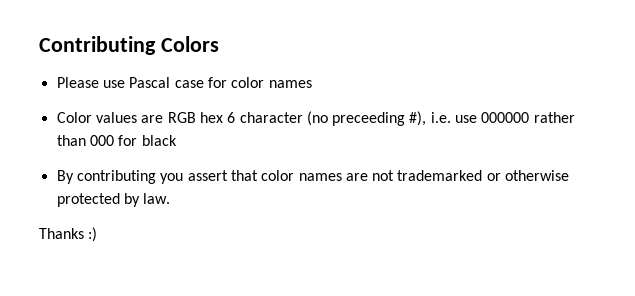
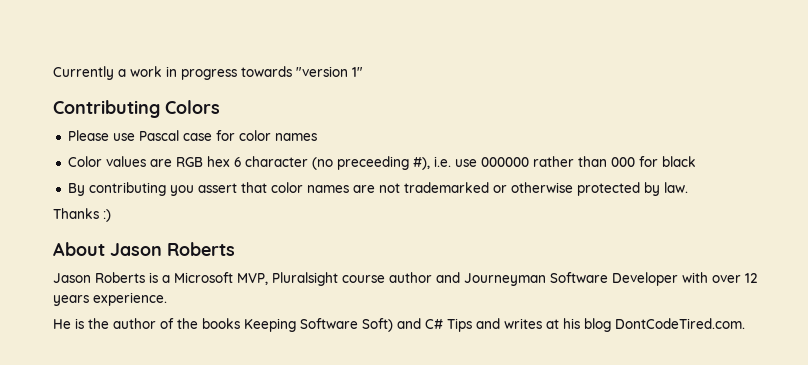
(39, 45) none -> [53,66,363,80] Currently a work in progress towards "version 1" //
(98, 234) none -> [53,242,235,256] [53,272,757,286] [53,292,167,306] [53,318,745,332] // About Jason Roberts // Jason Roberts is a Microsoft MVP, Pluralsight course author and Journeyman Software Developer with over 12 years experience. // He is the author of the books Keeping Software Soft) and C# Tips and writes at his blog DontCodeTired.com.

